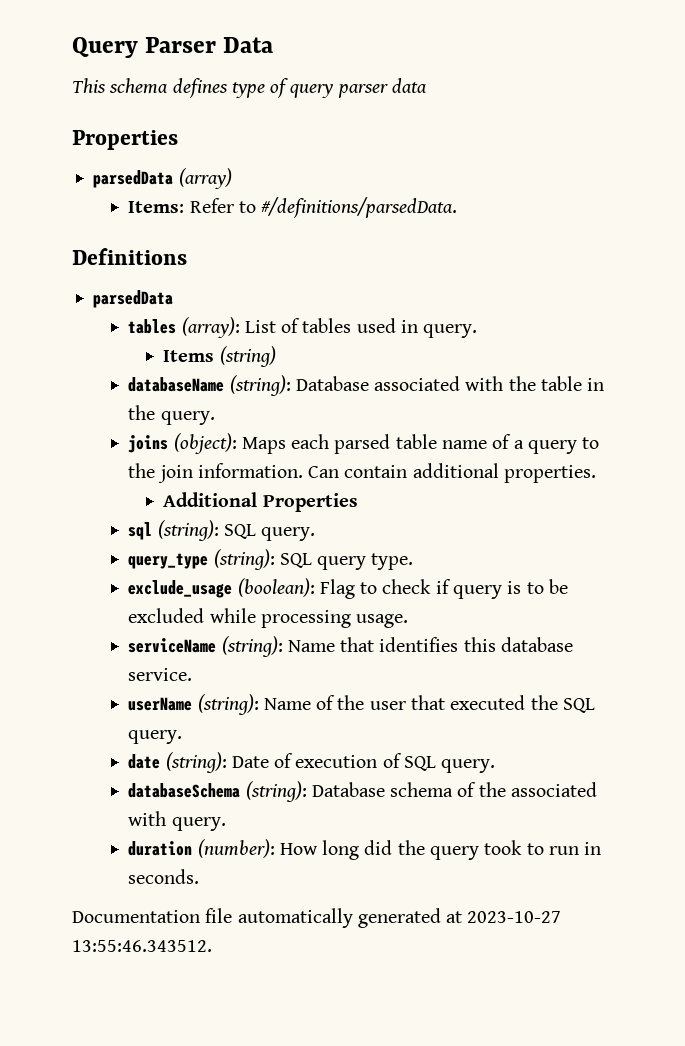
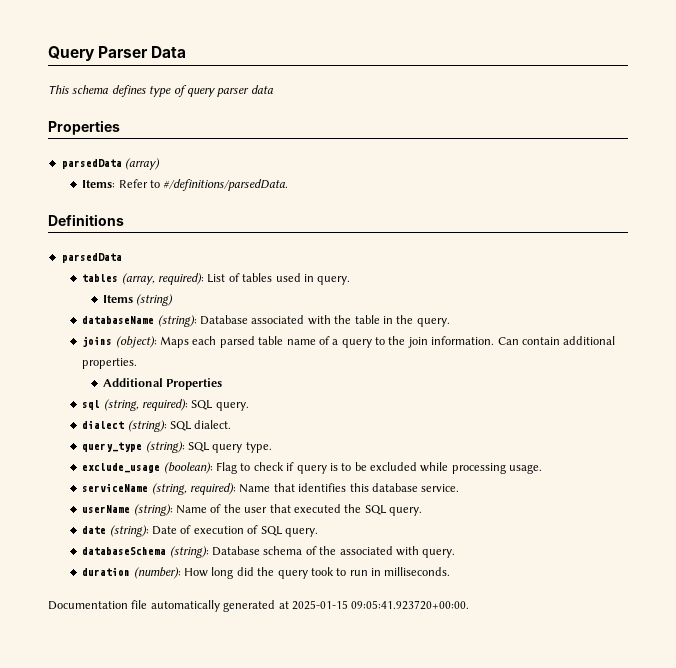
[181,317,240,338] (array): -> [121,273,205,285] (array, required):
[157,520,316,541] (string): SQL query. -> [103,399,249,411] [82,420,232,432] (string, required): SQL query. // dialect (string): SQL dialect.
[221,636,283,657] (string): -> [151,483,237,495] (string, required):
[128,869,200,884] seconds. -> [384,567,451,576] milliseconds.
[467,911,562,923] [72,940,212,952] 2023-10-27 13:55:46.343512. -> [291,600,470,610] 2025-01-15 09:05:41.923720+00:00.

